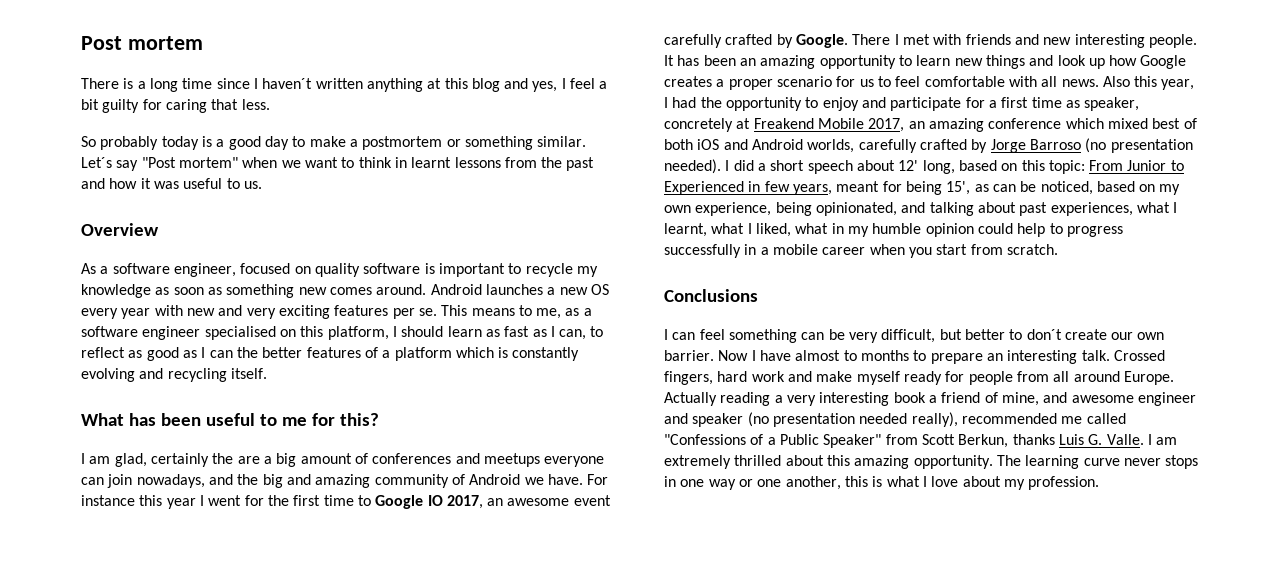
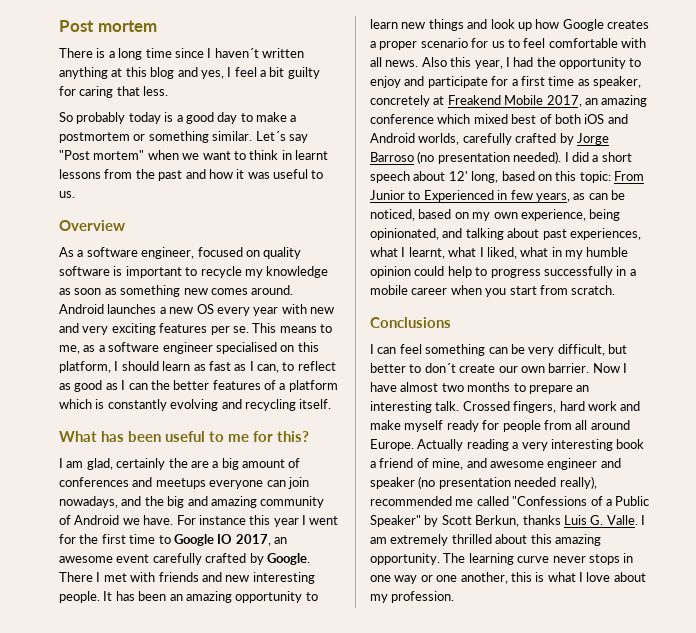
[836,181,971,195] meant for being 15', -> (570, 197) none
[843,350,857,361] to -> [441,383,464,392] two
[885,434,918,445] from -> [424,515,439,527] by

